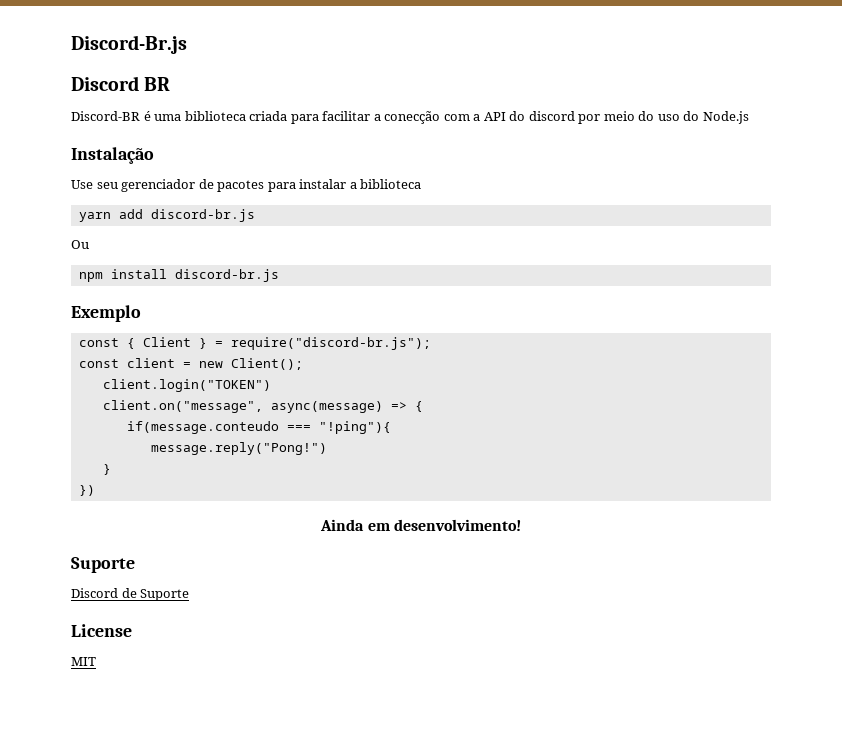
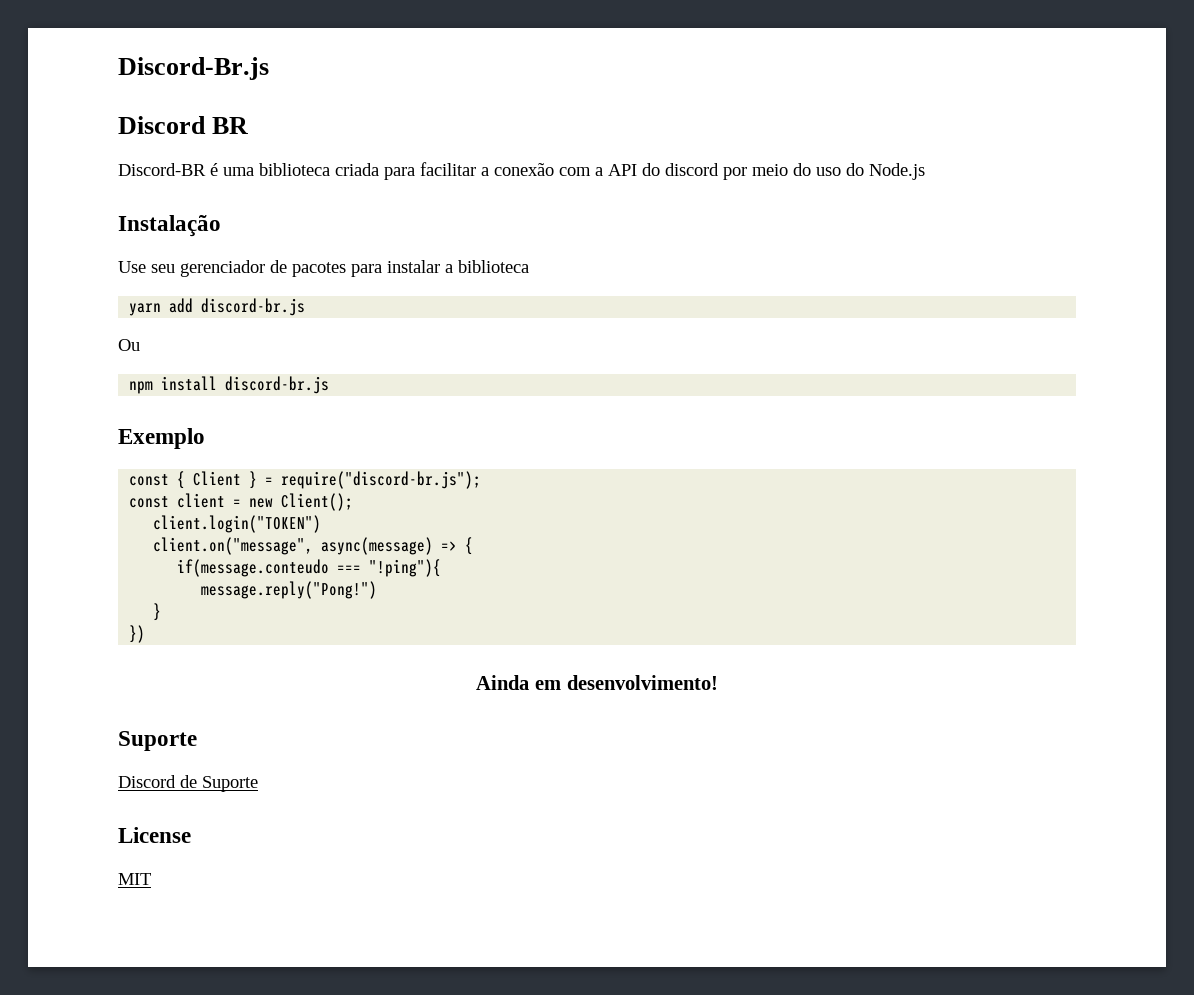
[384,111,441,124] conecção -> [494,163,554,176] conexão

